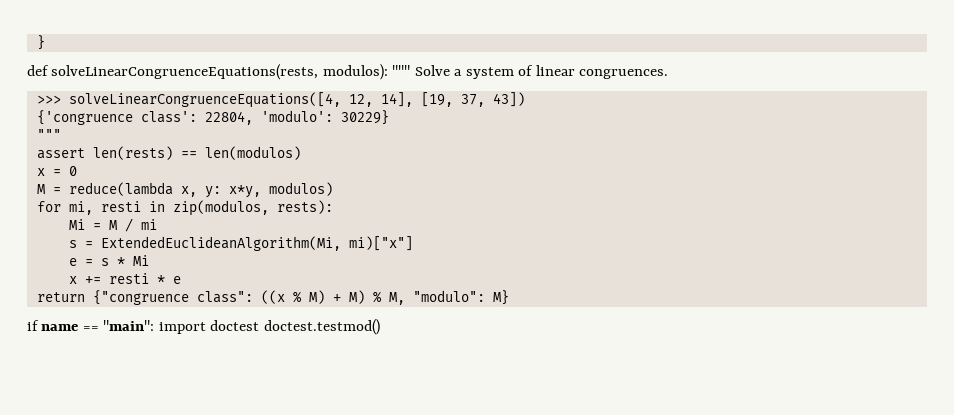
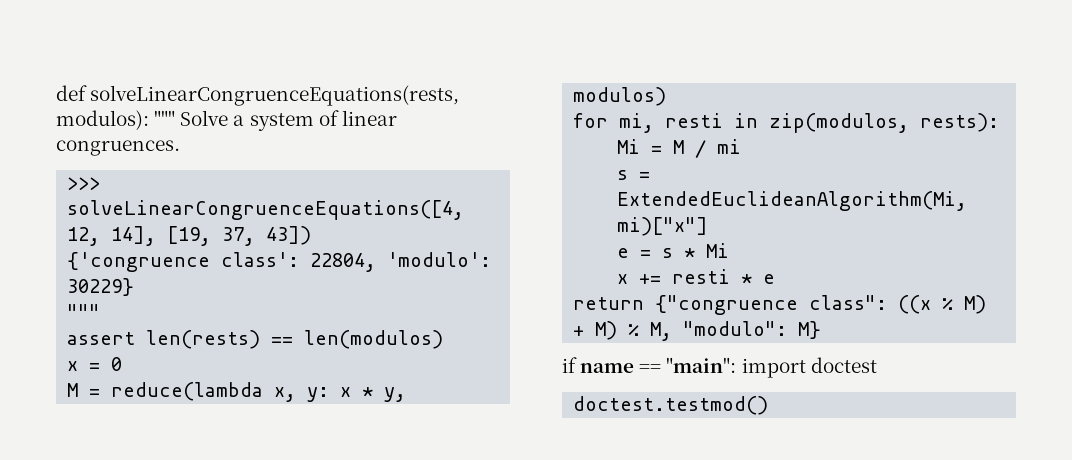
[36,35,45,50] } // -> (56, 93) none
[228,185,261,198] x*y, -> [340,387,407,402] x * y,
(260, 325) none -> (877, 365) //

